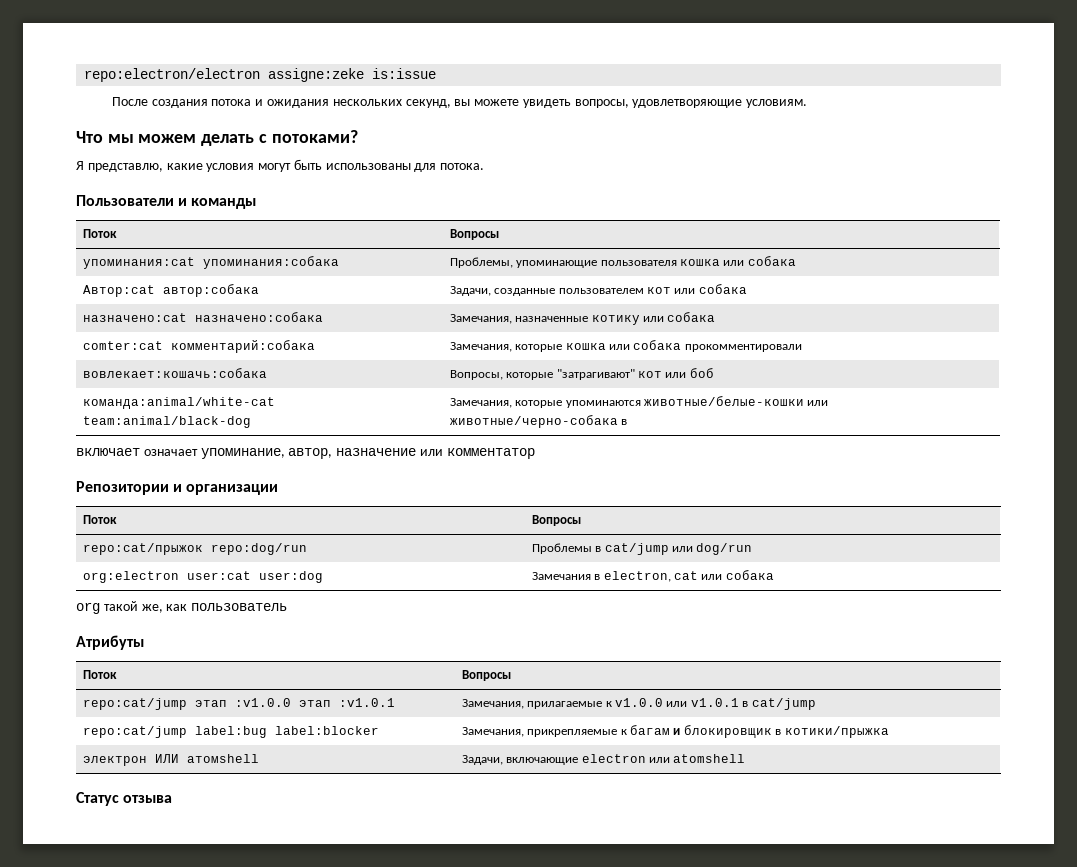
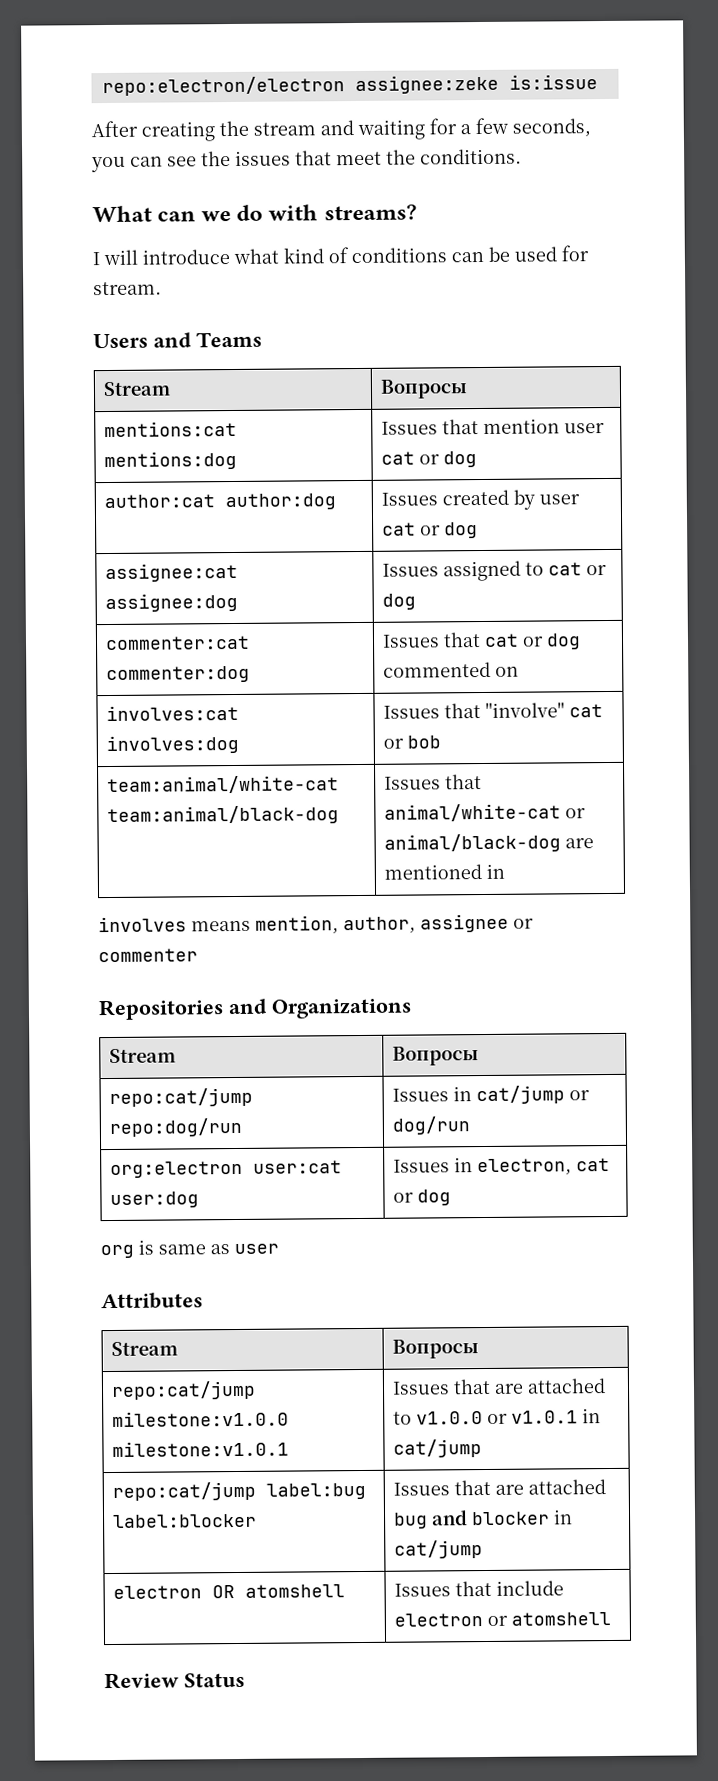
[268,68,365,82] assigne:zeke -> [354,74,499,95] assignee:zeke
[111,97,808,108] [76,130,358,146] [76,159,485,172] [76,195,257,209] [82,229,117,238] [449,229,499,240] [82,256,339,269] [449,256,796,268] [82,284,259,297] [449,284,747,296] [82,312,323,322] [449,312,716,325] [82,340,315,353] [449,340,802,352] [82,368,267,378] [449,368,714,380] [82,397,275,409] [82,416,251,428] [449,396,829,408] [449,415,628,428] [76,448,535,459] [76,481,279,495] [82,515,117,524] [531,515,581,526] [82,543,203,555] После создания потока и ожидания нескольких секунд, вы можете увидеть вопросы, удовлетворяющие условиям. // Что мы можем делать с потоками? // Я представлю, какие условия могут быть использованы для потока. // Пользователи и команды // Поток | Вопросы // упоминания:cat упоминания:собака | Проблемы, упоминающие пользователя кошка или собака // Автор:cat автор:собака | Задачи, созданные пользователем кот или собака // назначено:cat назначено:собака | Замечания, назначенные котику или собака // comter:cat комментарий:собака | Замечания, которые кошка или собака прокомментировали // вовлекает:кошачь:собака | Вопросы, которые "затрагивают" кот или боб // команда:animal/white-cat team:animal/black-dog | Замечания, которые упоминаются животные/белые-кошки или животные/черно-собака в // включает означает упоминание, автор, назначение или комментатор // Репозитории и организации // Поток | Вопросы // repo:cat/прыжок -> [91,117,591,142] [91,148,522,173] [92,204,417,223] [92,245,589,266] [93,281,162,296] [93,331,262,349] [103,381,172,397] [380,379,469,399] [104,420,238,438] [104,450,238,471] [381,418,606,435] [381,451,478,468] [104,493,337,511] [381,489,581,510] [382,522,479,539] [105,562,239,583] [105,592,239,613] [382,560,608,582] [382,593,417,610] [105,635,251,651] [106,665,251,684] [382,632,582,650] [383,661,520,678] [106,704,240,722] [106,734,240,755] [383,702,604,719] [383,735,442,749] [107,775,340,795] [107,805,340,826] [384,774,483,790] [384,803,587,822] [384,833,595,853] [384,863,506,880] [98,913,534,935] [98,948,198,963] [98,998,412,1021] [109,1048,177,1064] [392,1046,480,1066] [109,1087,254,1108] After creating the stream and waiting for a few seconds, you can see the issues that meet the conditions. // What can we do with streams? // I will introduce what kind of conditions can be used for stream. // Users and Teams // Stream | Вопросы // mentions:cat mentions:dog | Issues that mention user cat or dog // author:cat author:dog | Issues created by user cat or dog // assignee:cat assignee:dog | Issues assigned to cat or dog // commenter:cat commenter:dog | Issues that cat or dog commented on // involves:cat involves:dog | Issues that "involve" cat or bob // team:animal/white-cat team:animal/black-dog | Issues that animal/white-cat or animal/black-dog are mentioned in // involves means mention, author, assignee or commenter // Repositories and Organizations // Stream | Вопросы // repo:cat/jump
[531,543,694,555] Проблемы в cat/jump или -> [392,1085,591,1105] Issues in cat/jump or
[531,570,774,582] [76,601,288,614] [76,635,144,650] [82,670,117,679] [461,670,511,681] [82,698,395,710] [461,698,816,710] [82,726,379,738] [461,725,889,738] [82,754,259,766] [461,754,671,765] Замечания в electron, cat или собака // org такой же, как пользователь // Атрибуты // Поток | Вопросы // repo:cat/jump этап :v1.0.0 этап :v1.0.1 | Замечания, прилагаемые к v1.0.0 или v1.0.1 в cat/jump // repo:cat/jump label:bug label:blocker | Замечания, прикрепляемые к багам и блокировщик в котики/прыжка // электрон ИЛИ атомshell | Задачи, включающие electron или -> [393,1157,611,1177] [393,1189,452,1206] [100,1239,279,1259] [101,1292,203,1310] [111,1341,179,1357] [392,1339,480,1359] [111,1380,257,1400] [112,1410,290,1427] [112,1440,290,1457] [392,1378,607,1395] [393,1408,602,1425] [393,1439,483,1458] [112,1481,367,1501] [113,1513,258,1528] [393,1479,607,1496] [393,1509,574,1529] [394,1540,484,1559] [113,1584,346,1599] [394,1580,565,1597] [394,1613,509,1627] Issues in electron, cat or dog // org is same as user // Attributes // Stream | Вопросы // repo:cat/jump milestone:v1.0.0 milestone:v1.0.1 | Issues that are attached to v1.0.0 or v1.0.1 in cat/jump // repo:cat/jump label:bug label:blocker | Issues that are attached bug and blocker in cat/jump // electron OR atomshell | Issues that include electron or
[76,792,173,806] Статус отзыва -> [104,1672,245,1690] Review Status

